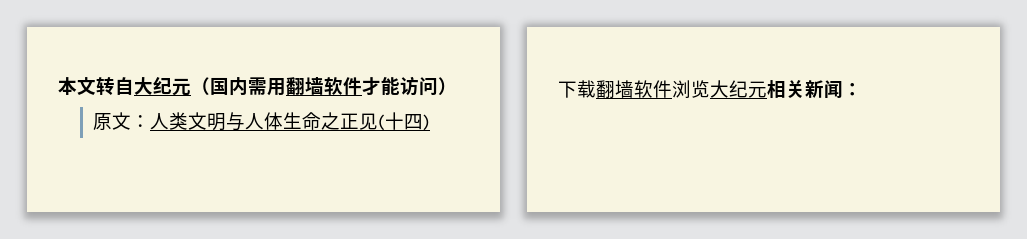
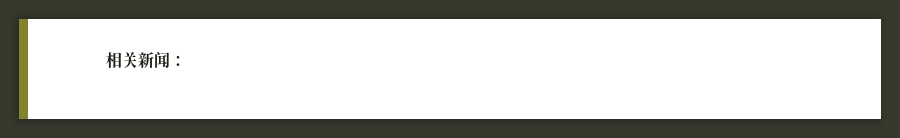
[58,76,457,96] [93,112,431,131] [558,80,767,98] 本文转自大纪元（国内需用翻墙软件才能访问） // 原文：人类文明与人体生命之正见(十四) // 下载翻墙软件浏览大纪元 -> (106, 60) none

